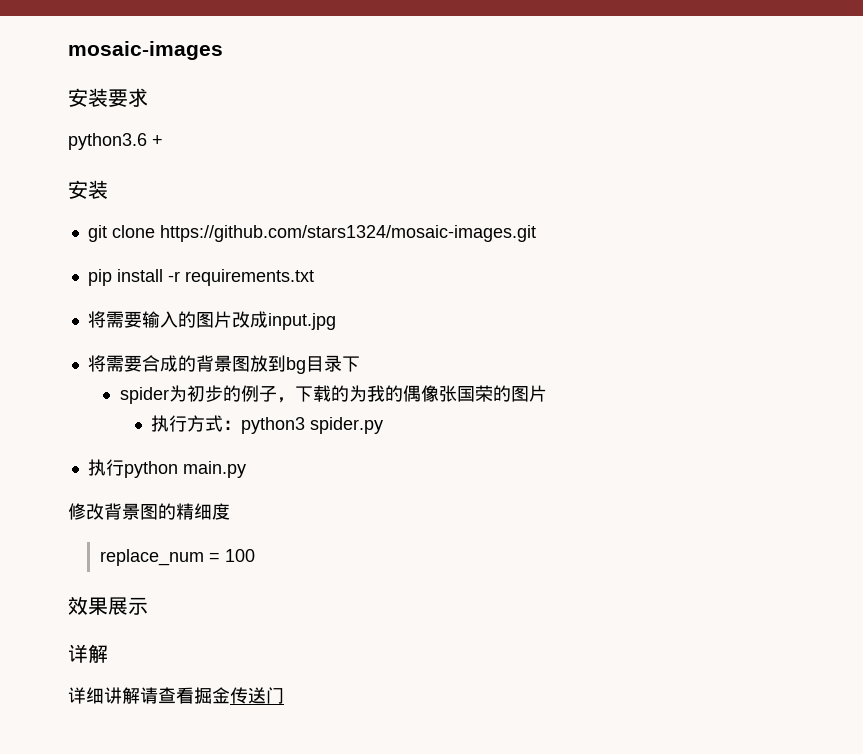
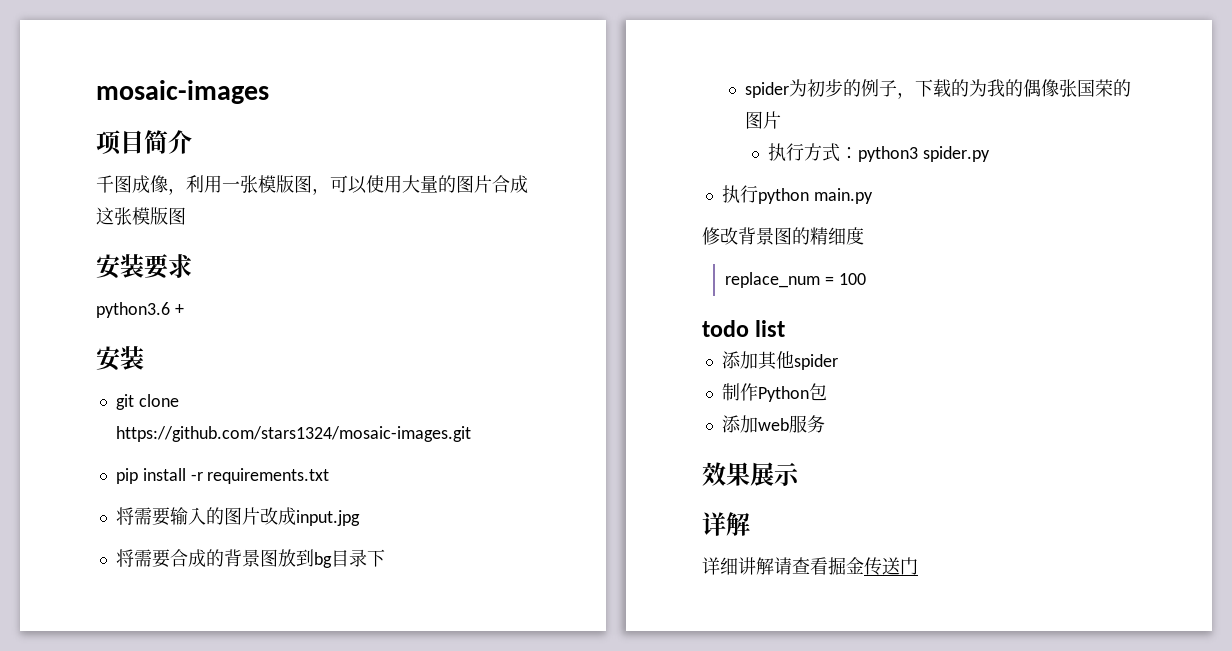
(223, 50) none -> [96,130,192,155] [96,175,528,195] [96,207,186,225] // 项目简介 // 千图成像，利用一张模版图，可以使用大量的图片合成这张模版图
(255, 555) none -> [702,320,786,337] [721,351,838,370] [721,383,827,402] [721,415,825,433] // todo list // 添加其他spider // 制作Python包 // 添加web服务

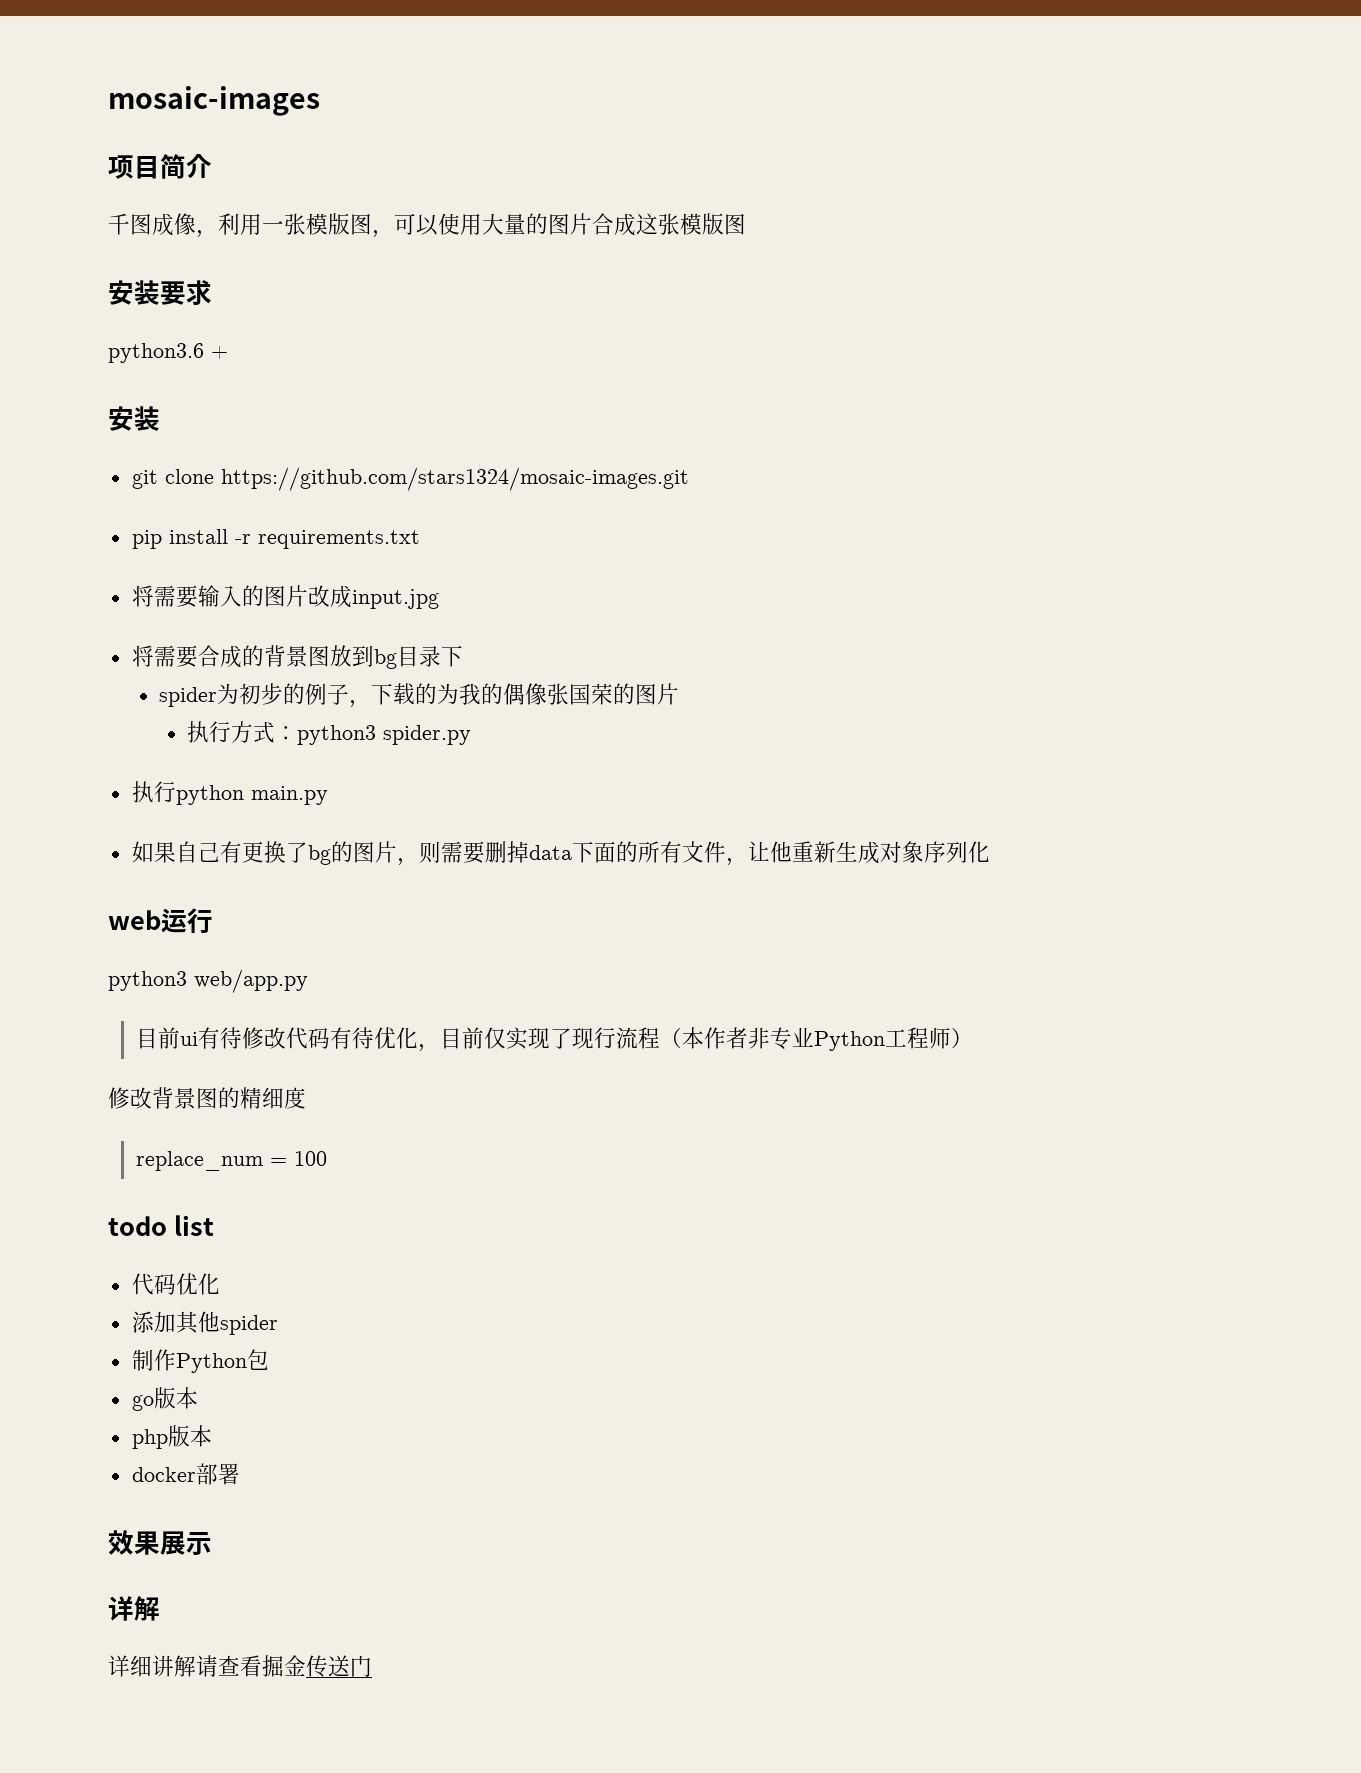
(873, 196) none -> [131,841,990,866] [108,908,213,934] [108,969,308,993] [135,1027,973,1052] // 如果自己有更换了bg的图片，则需要删掉data下面的所有文件，让他重新生成对象序列化 // web运行 // python3 web/app.py // 目前ui有待修改代码有待优化，目前仅实现了现行流程（本作者非专业Python工程师）
(786, 328) none -> [131,1273,220,1295] // 代码优化
[721,415,825,433] 添加web服务 -> [131,1387,198,1411] [131,1425,212,1449] [131,1463,240,1485] go版本 // php版本 // docker部署

